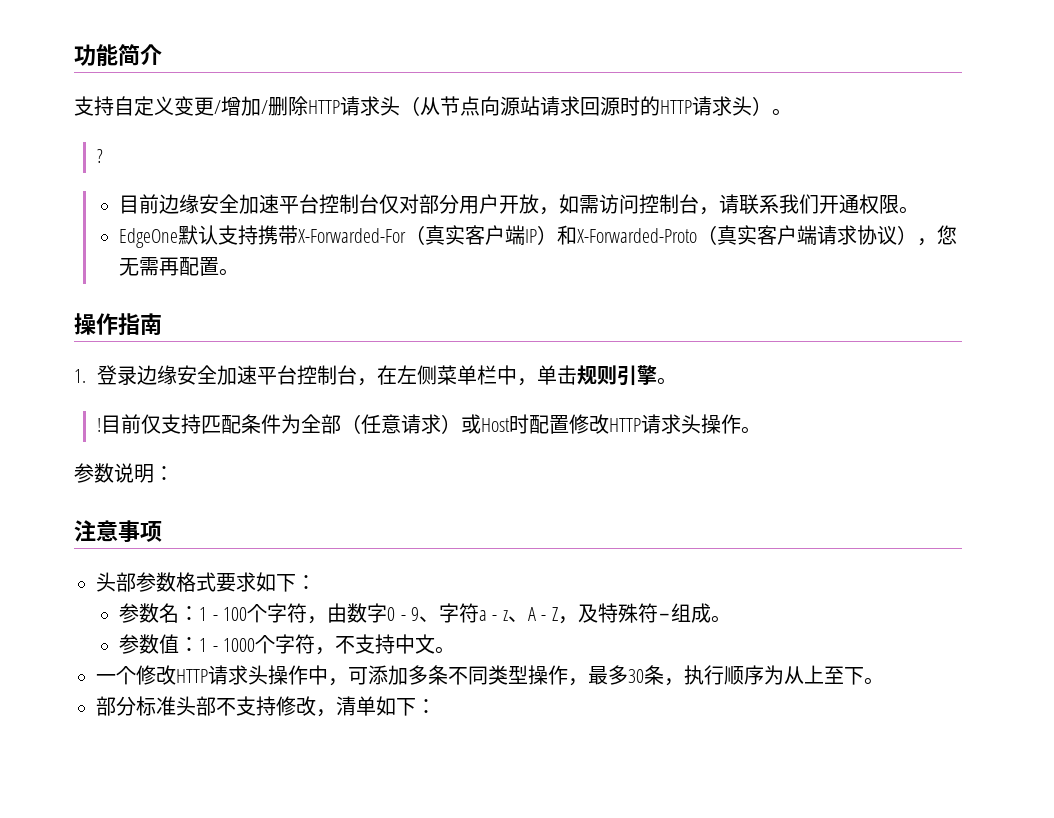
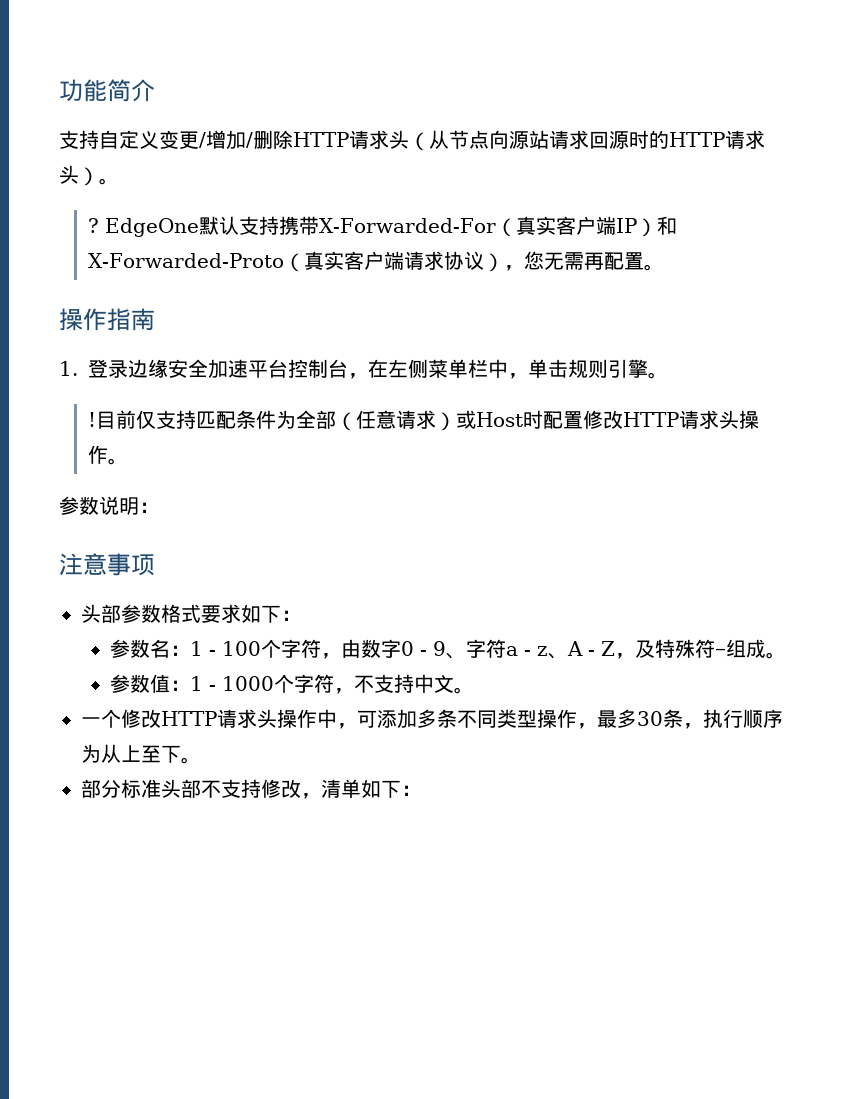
[119,194,920,215] // 目前边缘安全加速平台控制台仅对部分用户开放，如需访问控制台，请联系我们开通权限。 // -> (100, 225) none

